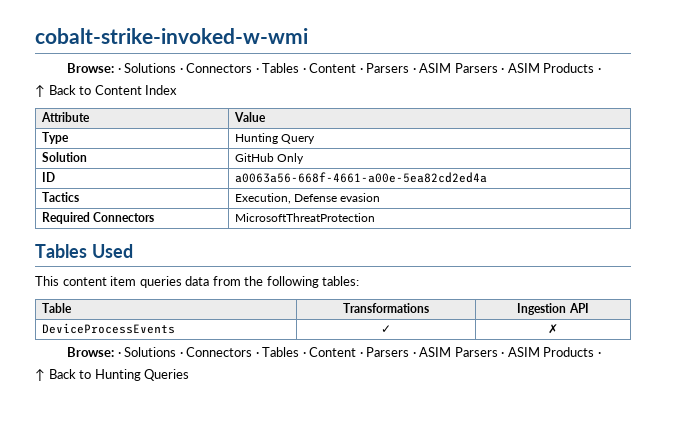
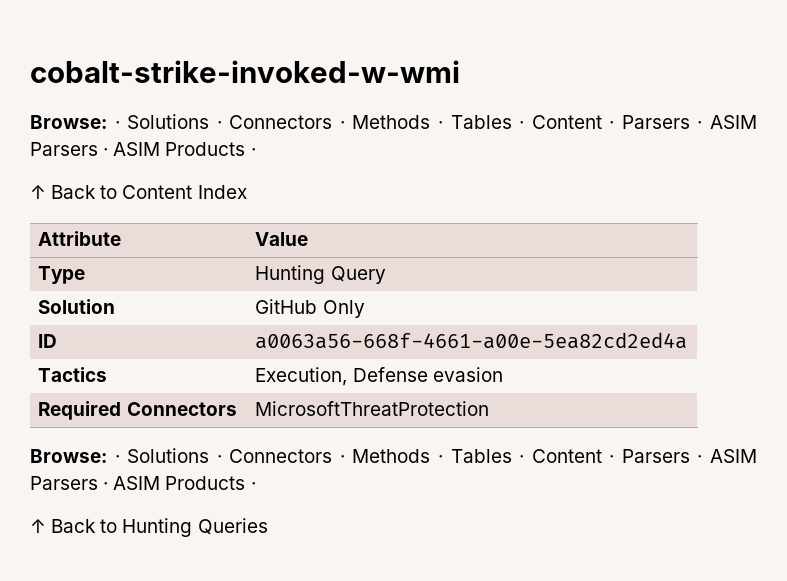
(259, 70) none -> [352,115,443,129] Methods ·
[35,244,133,258] [35,276,360,288] [42,303,73,313] [343,303,429,313] [517,303,589,315] [42,323,176,334] [381,325,391,333] [548,324,558,334] [67,347,259,357] // Tables Used // This content item queries data from the following tables: // Table | Transformations | Ingestion API // DeviceProcessEvents | ✓ | ✗ // Browse: · Solutions · Connectors · -> [30,448,443,463] // Browse: · Solutions · Connectors · Methods ·

